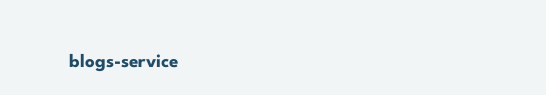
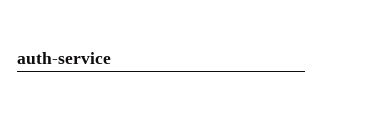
[69,53,178,72] blogs-service -> [17,52,111,64] auth-service

